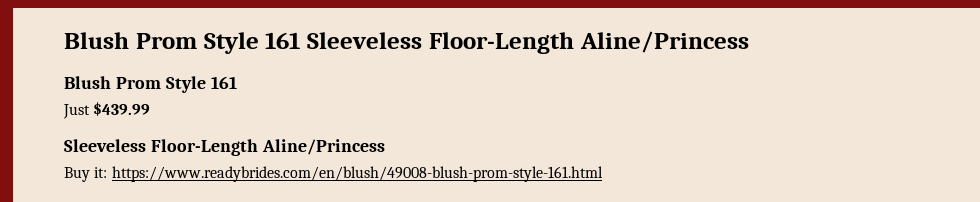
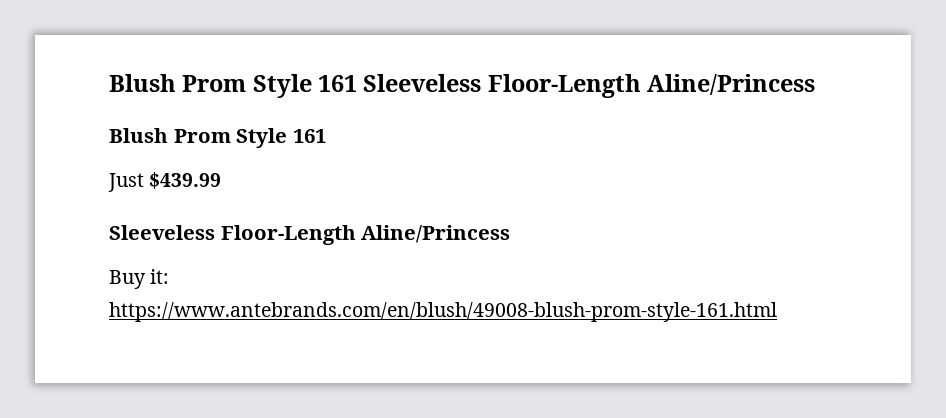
[111,166,603,182] https://www.readybrides.com/en/blush/49008-blush-prom-style-161.html -> [109,302,777,322] https://www.antebrands.com/en/blush/49008-blush-prom-style-161.html

